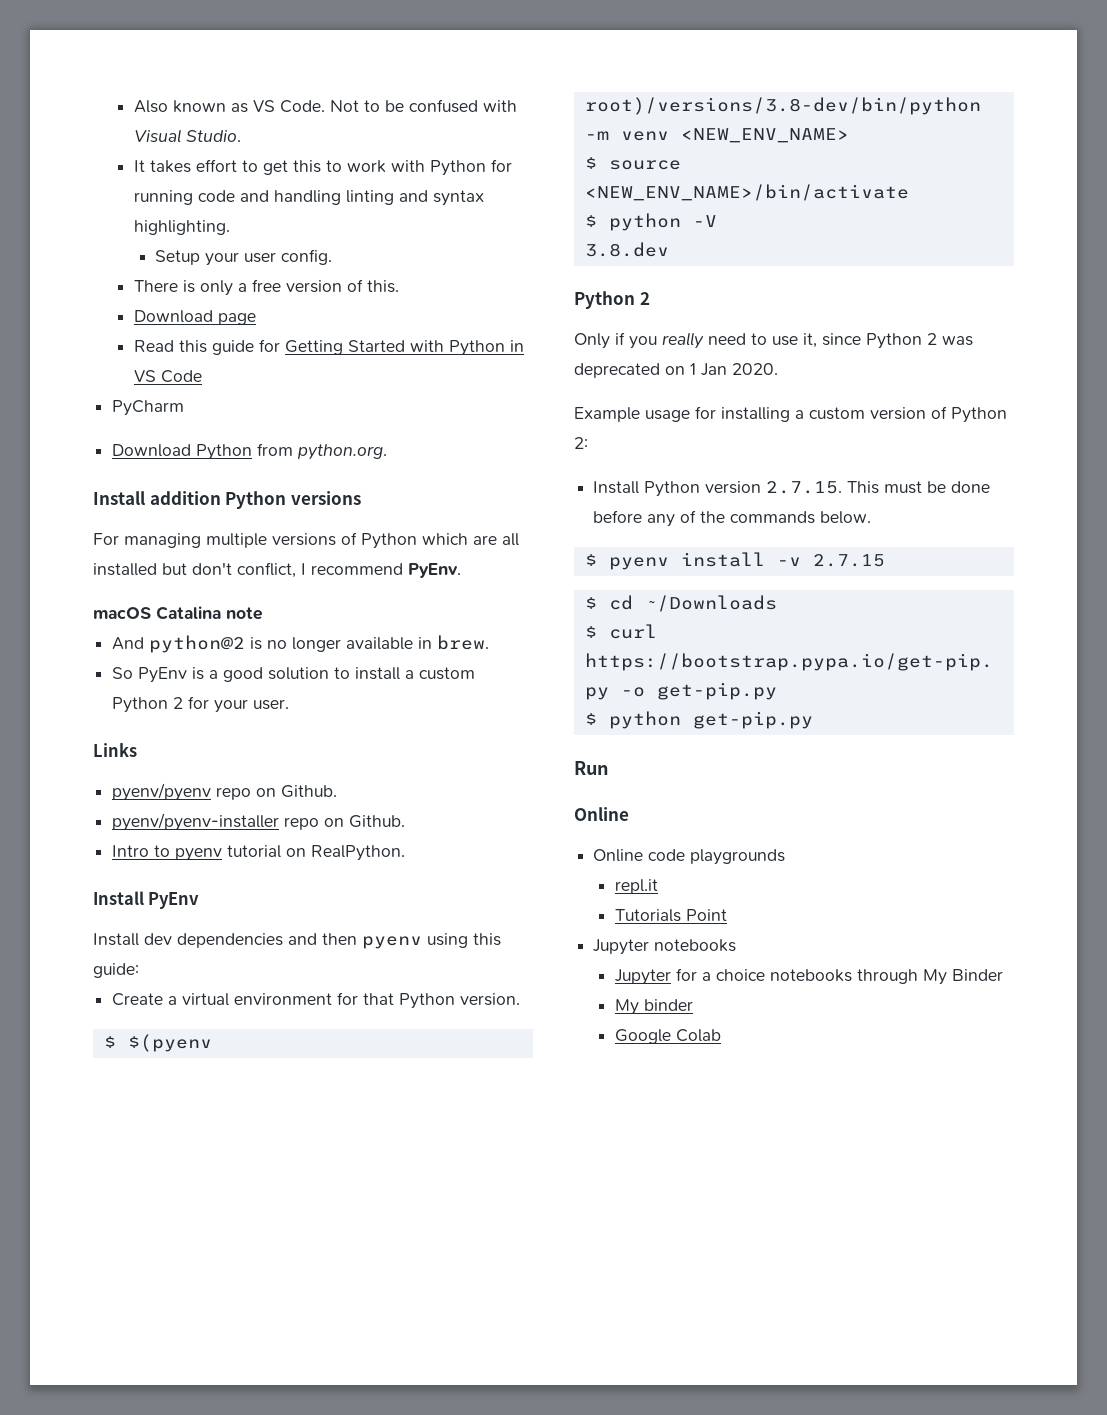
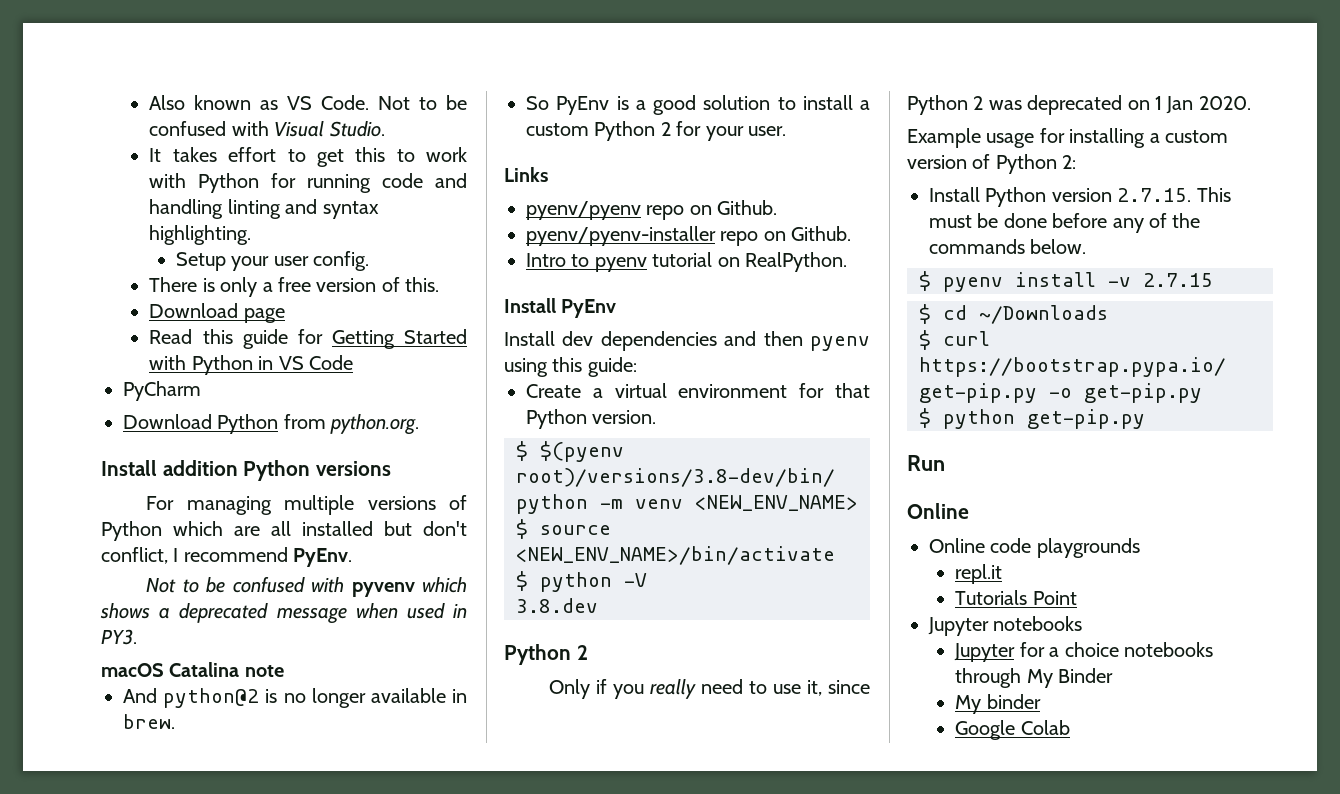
(461, 570) none -> [146,577,467,597] [100,603,468,624] [101,629,137,645] // Not to be confused with pyvenv which shows a deprecated message when used in PY3.

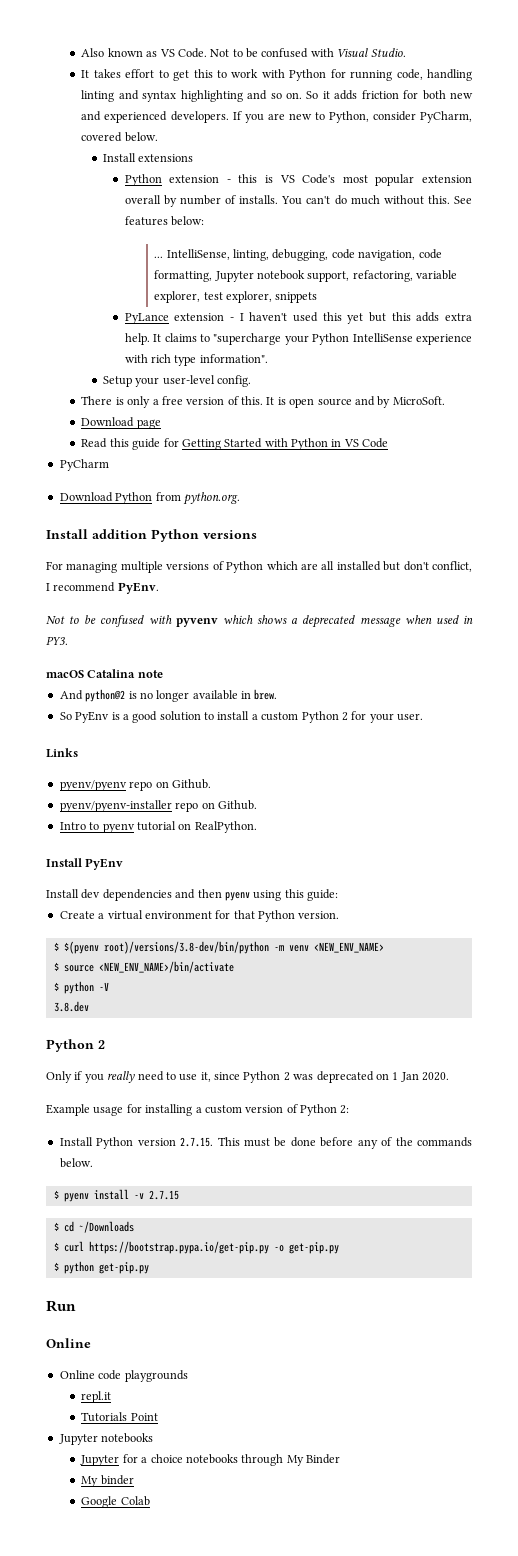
[382,173,468,188] code and -> [396,69,423,80] code,
[149,225,252,245] highlighting. -> [180,90,473,102] [81,111,472,123] [81,132,158,142] [103,153,194,162] [124,174,472,186] [124,195,473,207] [124,216,205,226] [154,249,442,261] [154,270,458,282] [154,291,318,303] [124,312,473,324] [124,333,473,345] [124,354,268,366] highlighting and so on. So it adds friction for both new and experienced developers. If you are new to Python, consider PyCharm, covered below. // Install extensions // Python extension - this is VS Code's most popular extension overall by number of installs. You can't do much without this. See features below: // ... IntelliSense, linting, debugging, code navigation, code formatting, Jupyter notebook support, refactoring, variable explorer, test explorer, snippets // PyLance extension - I haven't used this yet but this adds extra help. It claims to "supercharge your Python IntelliSense experience with rich type information".
[273,256,309,266] user -> [162,375,215,385] user-level
(440, 284) none -> [266,396,445,408] It is open source and by MicroSoft.

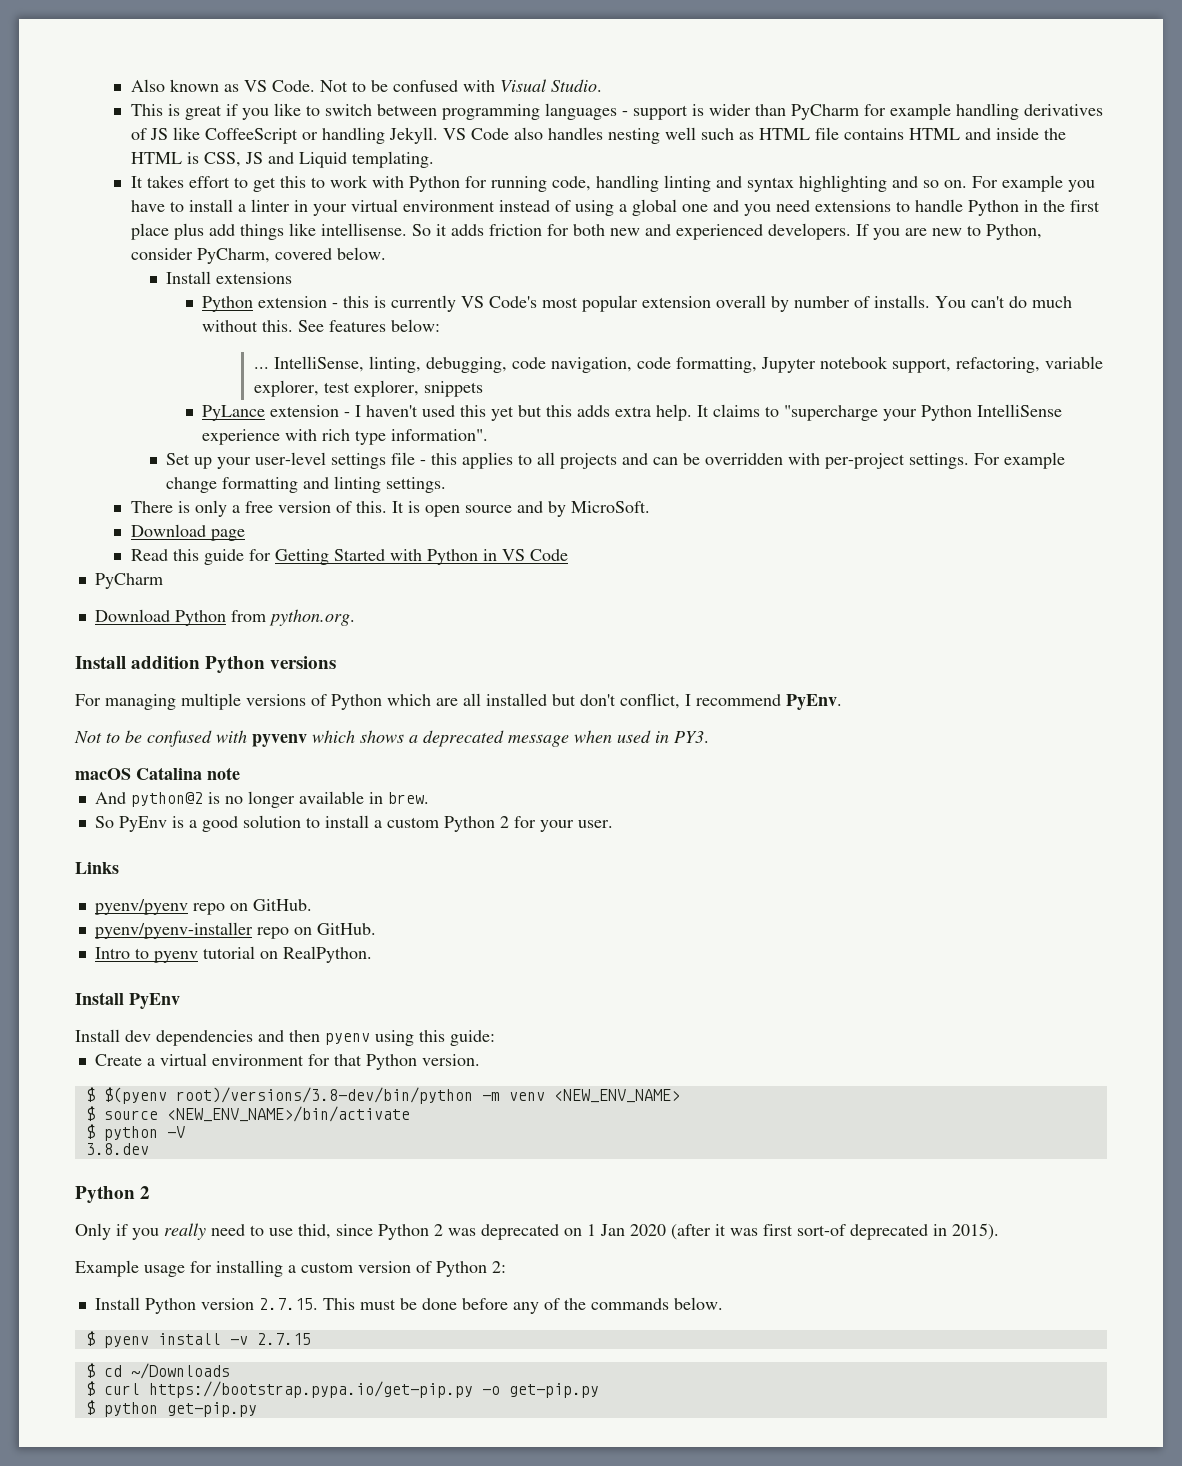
(406, 52) none -> [130,103,1103,120] [130,127,1066,144] [130,151,434,168] // This is great if you like to switch between programming languages - support is wider than PyCharm for example handling derivatives of JS like CoffeeScript or handling Jekyll. VS Code also handles nesting well such as HTML file contains HTML and inside the HTML is CSS, JS and Liquid templating.
(302, 95) none -> [971,175,1095,192] [130,199,1100,216] [130,223,407,240] For example you have to install a linter in your virtual environment instead of using a global one and you need extensions to handle Python in the first place plus add things like intellisense.
(274, 179) none -> [390,295,456,312] currently
[103,375,252,387] Setup your user-level config. -> [166,452,1066,469] [166,476,447,493] Set up your user-level settings file - this applies to all projects and can be overridden with per-project settings. For example change formatting and linting settings.
[171,779,211,789] Github. -> [252,899,312,911] GitHub.
[217,800,257,810] Github. -> [316,923,376,935] GitHub.
[200,1072,211,1082] it, -> [298,1224,331,1239] thid,
[422,1072,449,1081] 2020. -> [630,1223,999,1240] 2020 (after it was first sort-of deprecated in 2015).
[46,1300,76,1312] [46,1338,91,1348] [59,1370,188,1382] [81,1391,112,1403] [81,1412,158,1422] [58,1433,154,1445] [80,1454,341,1466] [81,1475,134,1487] [81,1496,150,1508] // Run // Online // Online code playgrounds // repl.it // Tutorials Point // Jupyter notebooks // Jupyter for a choice notebooks through My Binder // My binder // Google Colab -> (257, 1409) none

